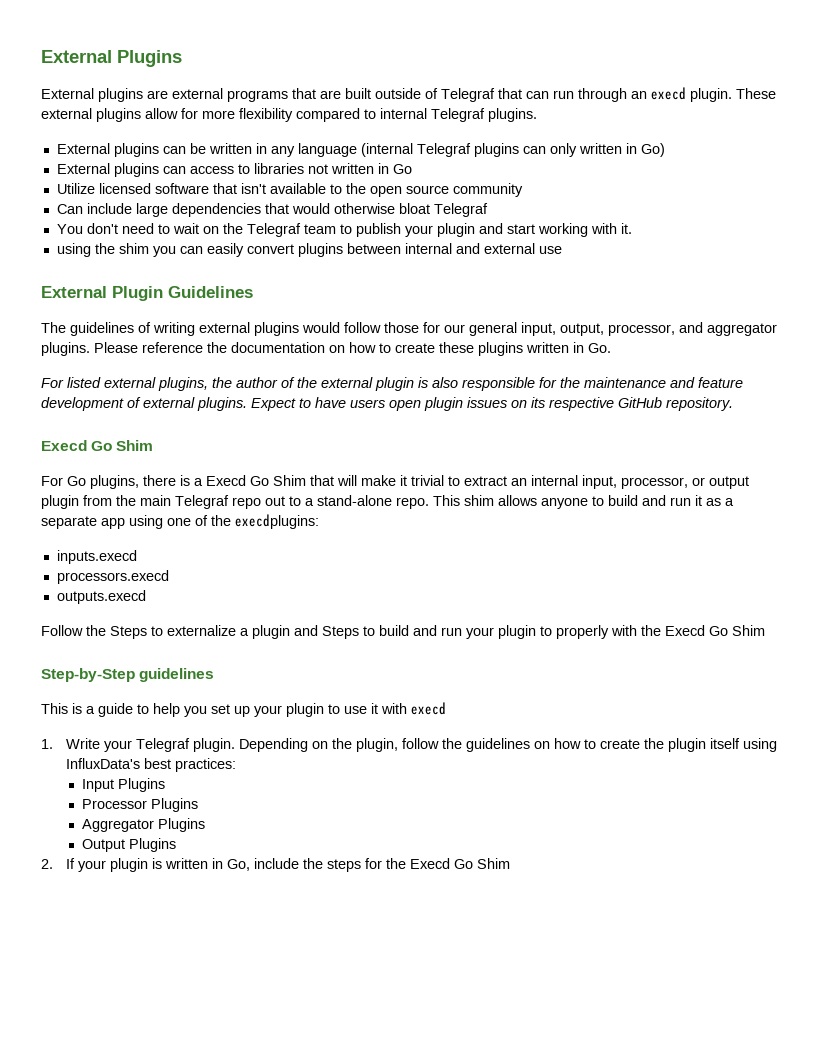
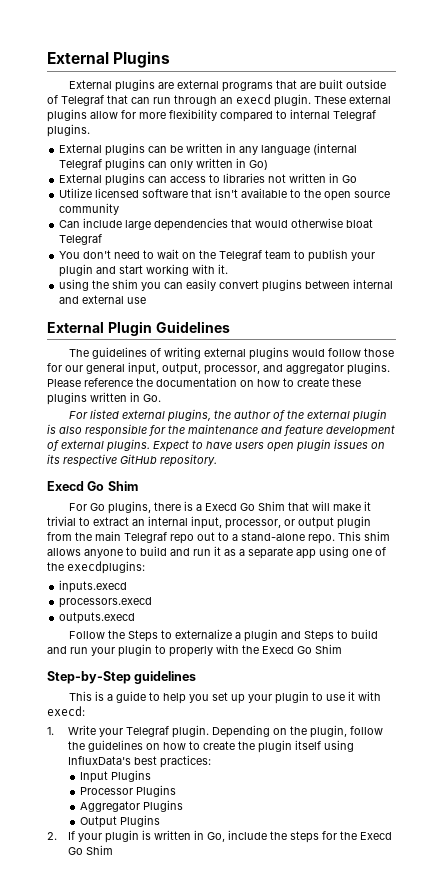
[411,702,446,715] execd -> [47,706,85,716] execd:

